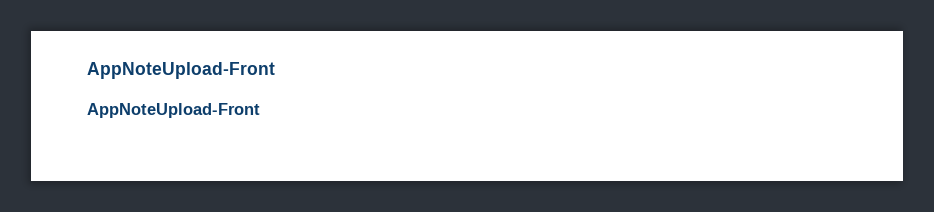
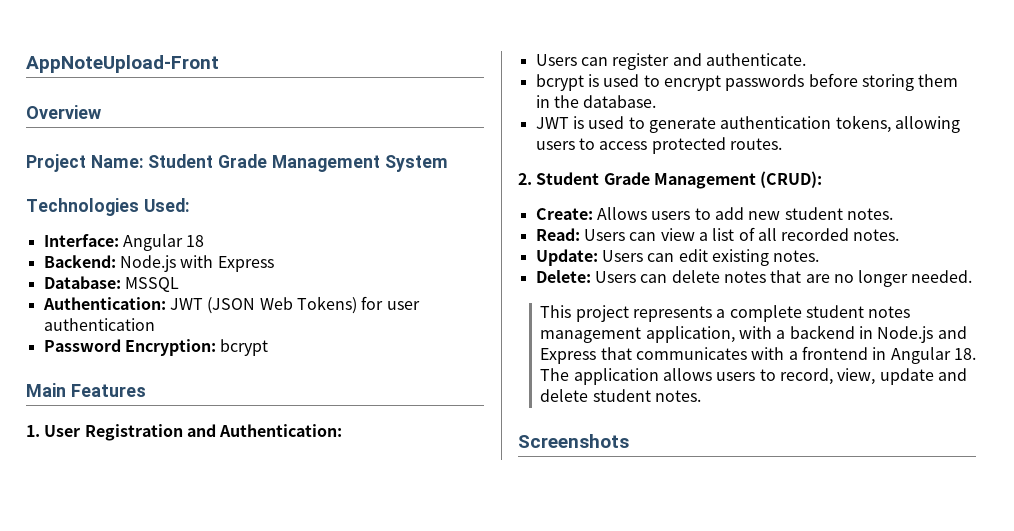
[87,103,260,118] AppNoteUpload-Front -> [26,105,101,119] [26,154,448,172] [26,198,190,216] [43,234,205,251] [43,255,274,272] [43,276,179,292] [42,296,420,314] [43,318,155,331] [43,339,269,356] [26,383,146,397] [26,424,343,441] [535,53,806,70] [535,73,959,91] [535,95,657,108] [535,115,960,133] [535,137,782,154] [518,171,823,189] [535,207,893,220] [535,227,900,241] [535,249,820,266] [535,270,973,287] [540,305,911,322] [540,325,967,343] [540,346,976,364] [540,368,967,385] [540,389,701,402] [518,434,629,448] Overview // Project Name: Student Grade Management System // Technologies Used: // Interface: Angular 18 // Backend: Node.js with Express // Database: MSSQL // Authentication: JWT (JSON Web Tokens) for user authentication // Password Encryption: bcrypt // Main Features // 1. User Registration and Authentication: // Users can register and authenticate. // bcrypt is used to encrypt passwords before storing them in the database. // JWT is used to generate authentication tokens, allowing users to access protected routes. // 2. Student Grade Management (CRUD): // Create: Allows users to add new student notes. // Read: Users can view a list of all recorded notes. // Update: Users can edit existing notes. // Delete: Users can delete notes that are no longer needed. // This project represents a complete student notes management application, with a backend in Node.js and Express that communicates with a frontend in Angular 18. The application allows users to record, view, update and delete student notes. // Screenshots

